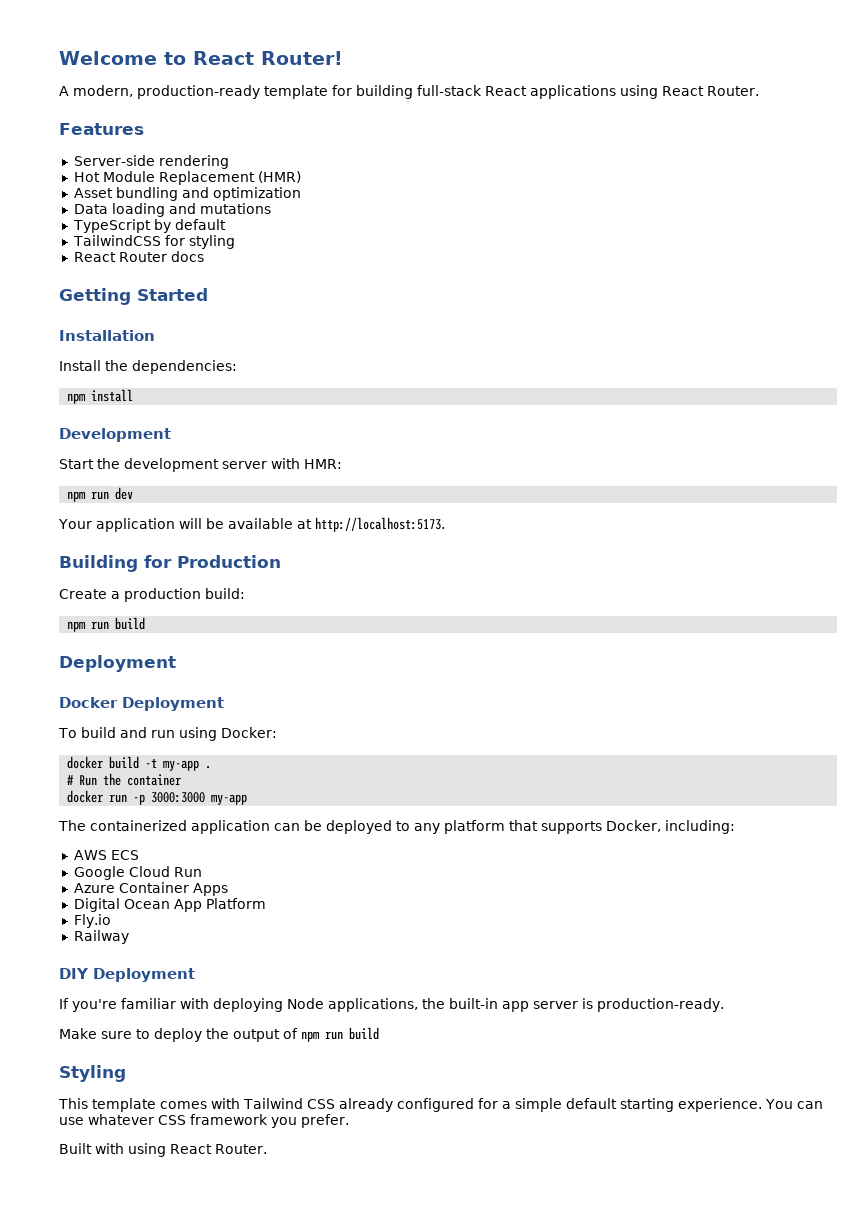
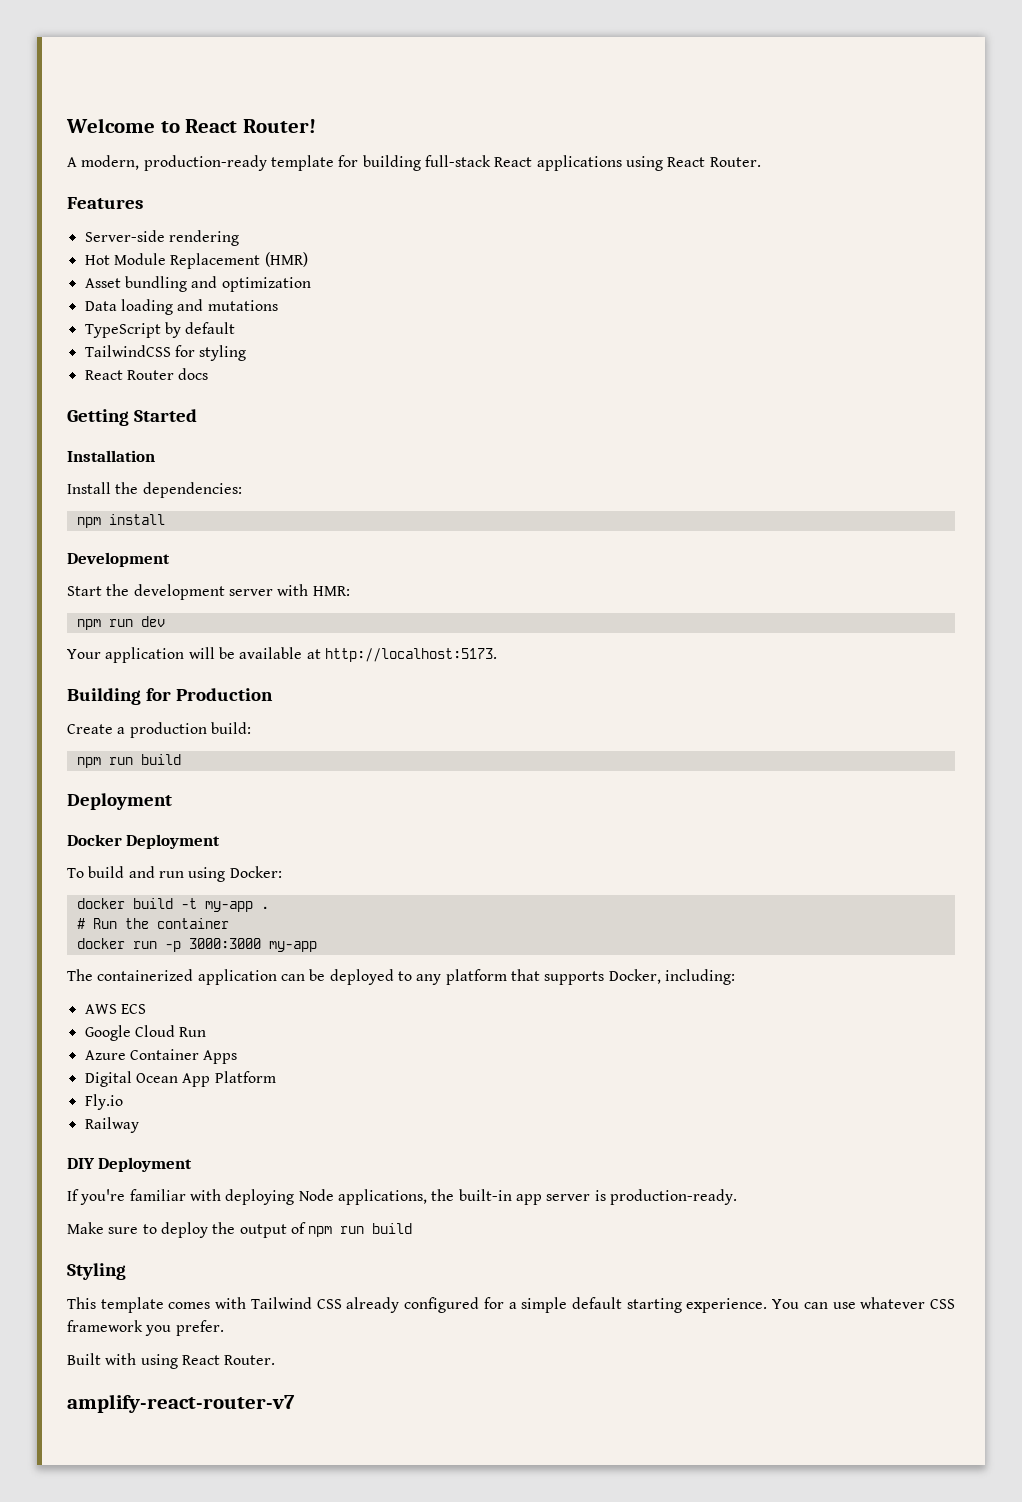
(267, 1149) none -> [67,1394,295,1413] // amplify-react-router-v7

